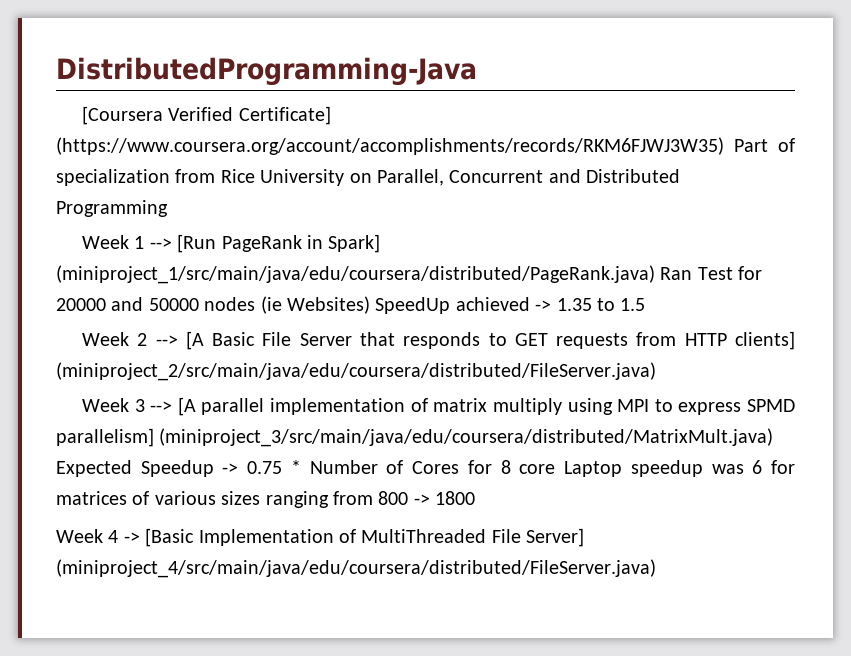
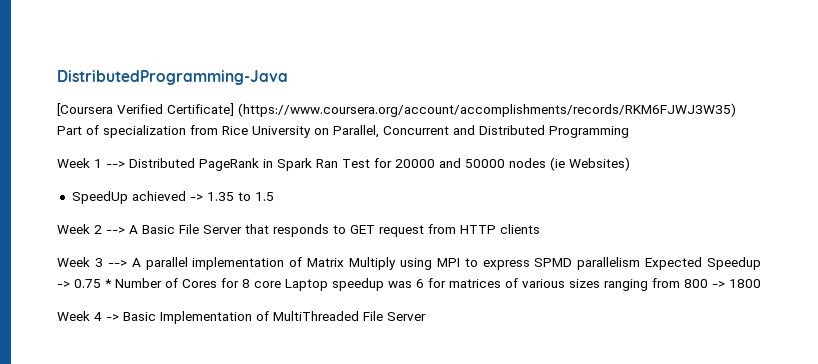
[177,234,217,253] [Run -> [129,158,195,168] Distributed
[328,234,381,253] [56,265,655,284] Spark] (miniproject_1/src/main/java/edu/coursera/distributed/PageRank.java) -> [277,158,312,171] Spark
(370, 305) none -> (630, 164) //
[185,331,204,350] [A -> [129,225,138,234] A
[556,333,629,349] requests -> [379,225,424,237] request
[734,331,795,350] [56,362,656,381] clients] (miniproject_2/src/main/java/edu/coursera/distributed/FileServer.java) -> [500,224,540,234] clients
[177,397,196,416] [A -> [131,258,141,267] A
[433,398,562,415] matrix multiply -> [307,257,396,270] Matrix Multiply
[56,428,774,447] parallelism] (miniproject_3/src/main/java/edu/coursera/distributed/MatrixMult.java) -> [577,257,641,270] parallelism
[145,528,195,547] [Basic -> [123,312,156,321] Basic
[526,528,585,547] [56,559,656,578] Server] (miniproject_4/src/main/java/edu/coursera/distributed/FileServer.java) -> [387,312,426,321] Server

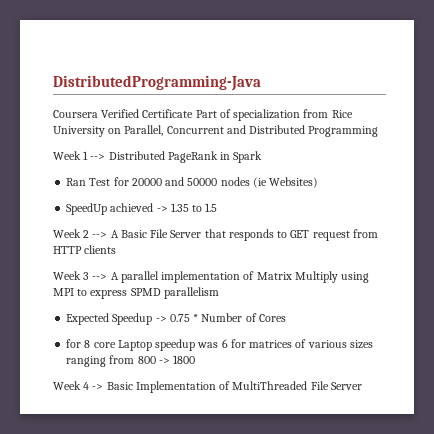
[57,103,736,117] [Coursera Verified Certificate] (https://www.coursera.org/account/accomplishments/records/RKM6FJWJ3W35) -> [53,109,194,118] Coursera Verified Certificate
(312, 164) none -> (263, 157) //
(641, 263) none -> (219, 293) //
(217, 283) none -> (286, 318) //

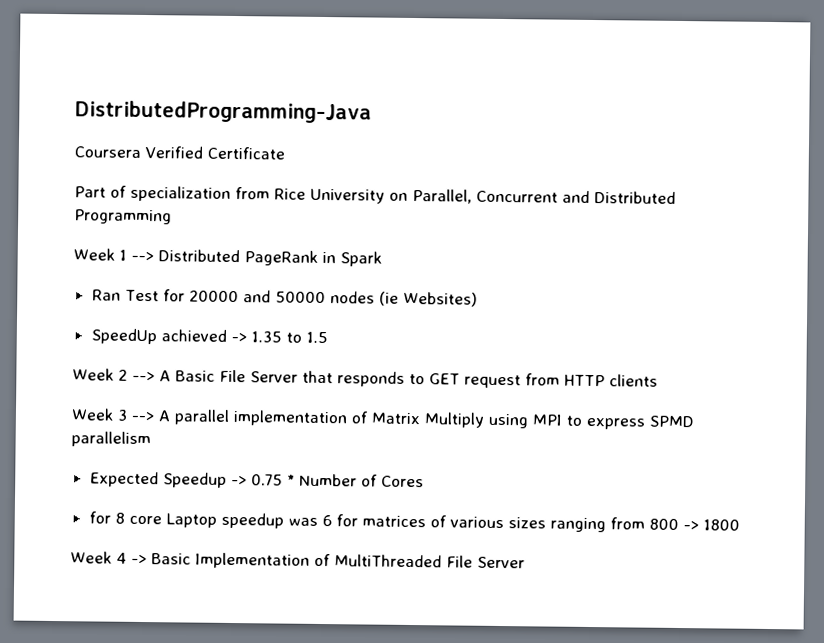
(194, 113) none -> (285, 153) //

